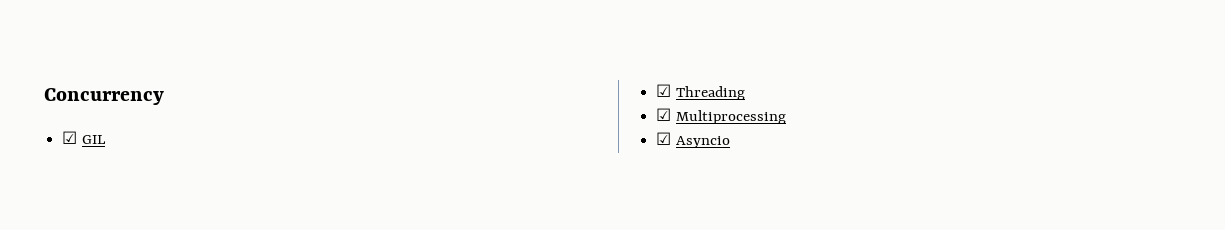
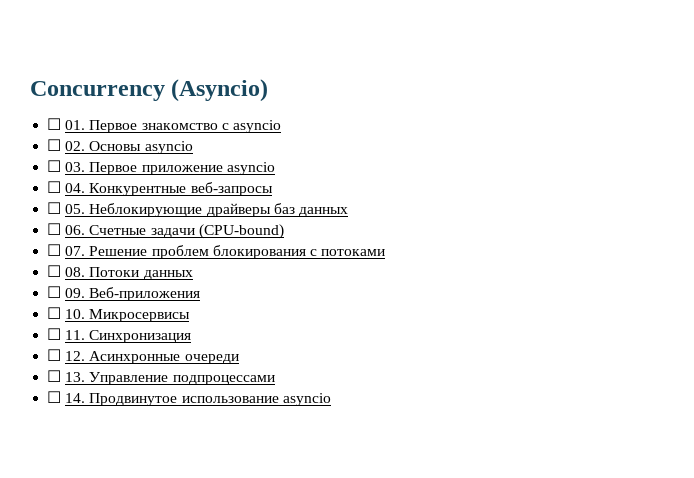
[62,131,106,144] [656,84,745,100] [656,108,786,124] [656,132,730,148] // ☑ GIL // ☑ Threading // ☑ Multiprocessing // ☑ Asyncio -> [171,79,269,102] [47,118,281,133] [47,139,193,154] [47,160,275,175] [47,181,273,196] [47,202,348,217] [47,223,284,239] [47,244,386,259] [47,265,193,280] [47,286,201,301] [47,307,191,322] [47,328,192,343] [47,349,239,364] [47,370,275,385] [47,391,331,406] (Asyncio) // ☐ 01. Первое знакомство с asyncio // ☐ 02. Основы asyncio // ☐ 03. Первое приложение asyncio // ☐ 04. Конкурентные веб-запросы // ☐ 05. Неблокирующие драйверы баз данных // ☐ 06. Счетные задачи (CPU-bound) // ☐ 07. Решение проблем блокирования с потоками // ☐ 08. Потоки данных // ☐ 09. Веб-приложения // ☐ 10. Микросервисы // ☐ 11. Синхронизация // ☐ 12. Асинхронные очереди // ☐ 13. Управление подпроцессами // ☐ 14. Продвинутое использование asyncio

